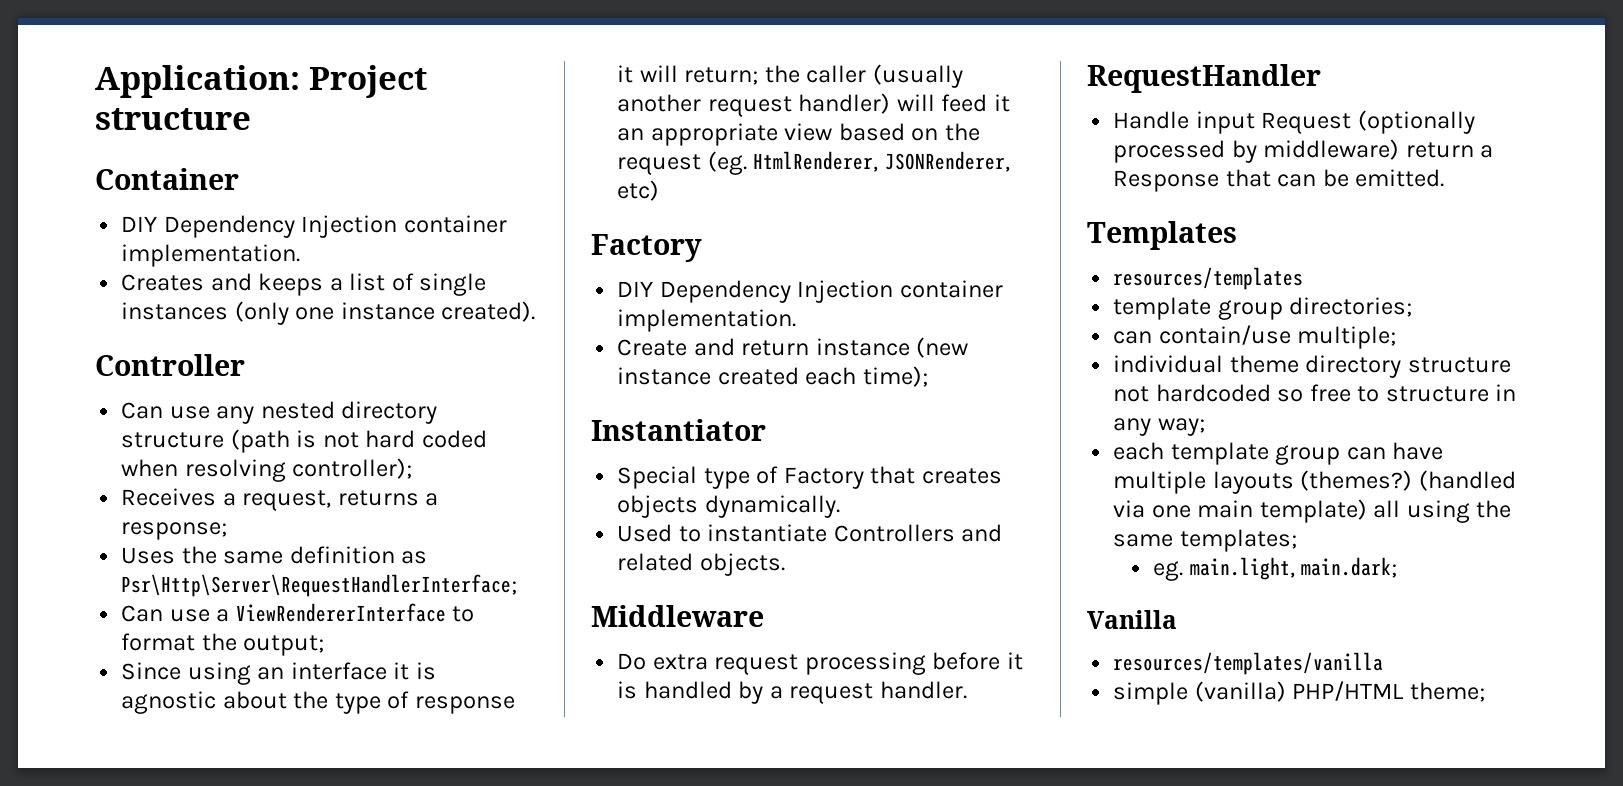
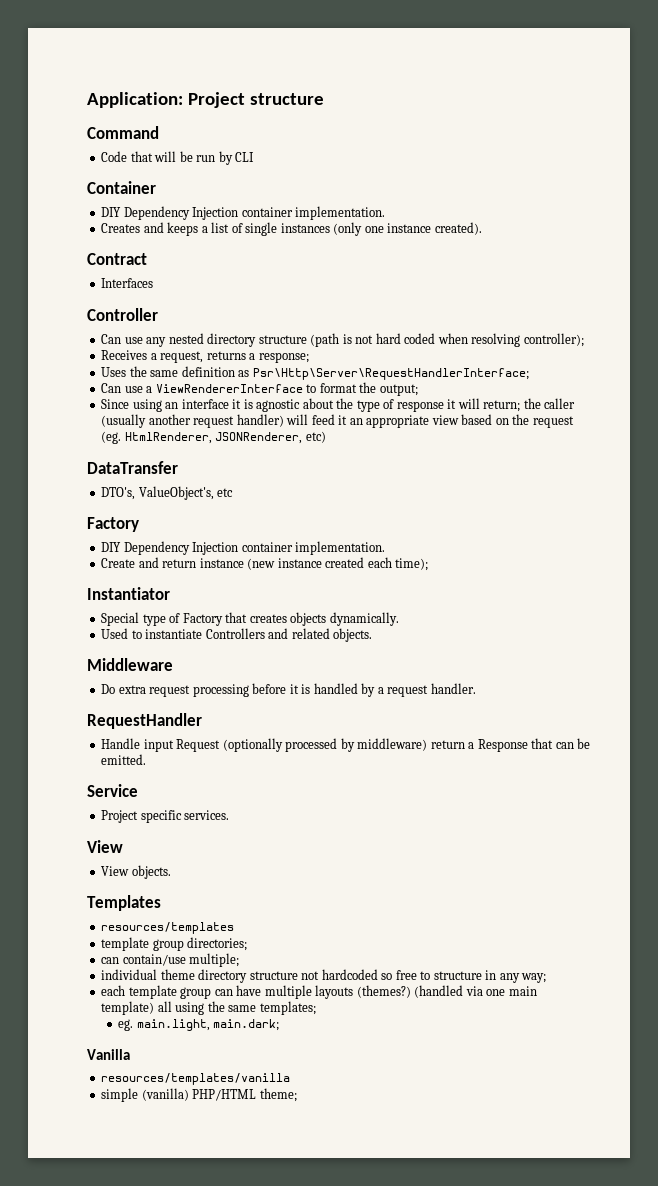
(251, 119) none -> [87,126,159,139] [101,151,255,165] // Command // Code that will be run by CLI
(536, 311) none -> [87,253,147,265] [101,278,154,288] // Contract // Interfaces
(660, 190) none -> [87,461,178,474] [101,486,234,500] // DataTransfer // DTO's, ValueObject's, etc
(1445, 178) none -> [87,784,138,797] [101,810,230,823] [87,840,123,853] [101,865,171,879] // Service // Project specific services. // View // View objects.

